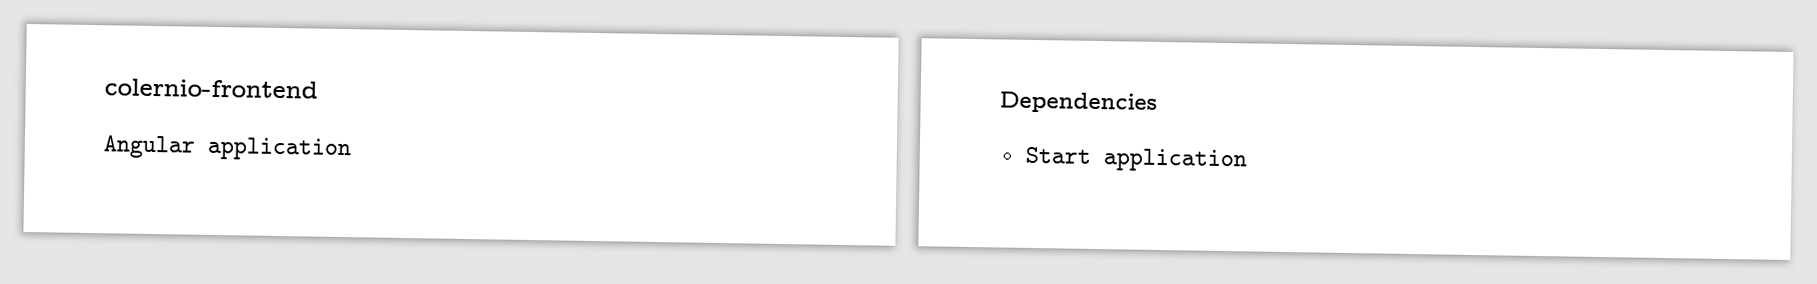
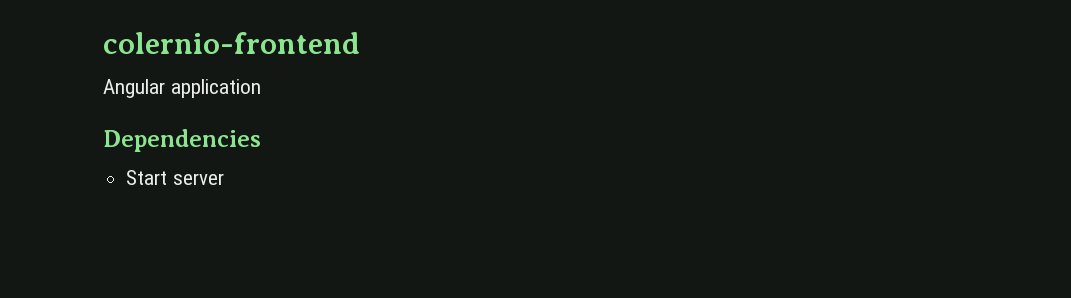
[1102,148,1247,173] application -> [172,173,224,185] server

